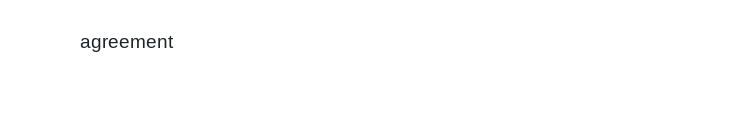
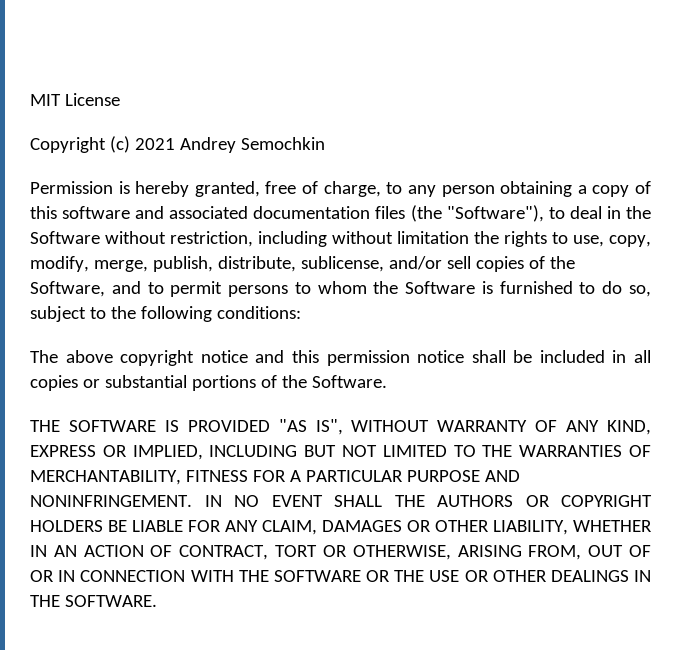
[80,36,174,52] agreement -> [30,93,120,106] [30,136,325,153] [30,181,652,197] [30,205,651,222] [30,231,651,247] [30,256,575,272] [30,281,651,297] [30,306,301,322] [30,350,651,366] [30,375,387,391] [30,419,651,435] [30,445,651,460] [30,470,520,485] [30,495,652,507] [30,520,652,535] [30,545,651,560] [30,570,651,582] [30,595,157,607] MIT License // Copyright (c) 2021 Andrey Semochkin // Permission is hereby granted, free of charge, to any person obtaining a copy of this software and associated documentation files (the "Software"), to deal in the Software without restriction, including without limitation the rights to use, copy, modify, merge, publish, distribute, sublicense, and/or sell copies of the Software, and to permit persons to whom the Software is furnished to do so, subject to the following conditions: // The above copyright notice and this permission notice shall be included in all copies or substantial portions of the Software. // THE SOFTWARE IS PROVIDED "AS IS", WITHOUT WARRANTY OF ANY KIND, EXPRESS OR IMPLIED, INCLUDING BUT NOT LIMITED TO THE WARRANTIES OF MERCHANTABILITY, FITNESS FOR A PARTICULAR PURPOSE AND NONINFRINGEMENT. IN NO EVENT SHALL THE AUTHORS OR COPYRIGHT HOLDERS BE LIABLE FOR ANY CLAIM, DAMAGES OR OTHER LIABILITY, WHETHER IN AN ACTION OF CONTRACT, TORT OR OTHERWISE, ARISING FROM, OUT OF OR IN CONNECTION WITH THE SOFTWARE OR THE USE OR OTHER DEALINGS IN THE SOFTWARE.

